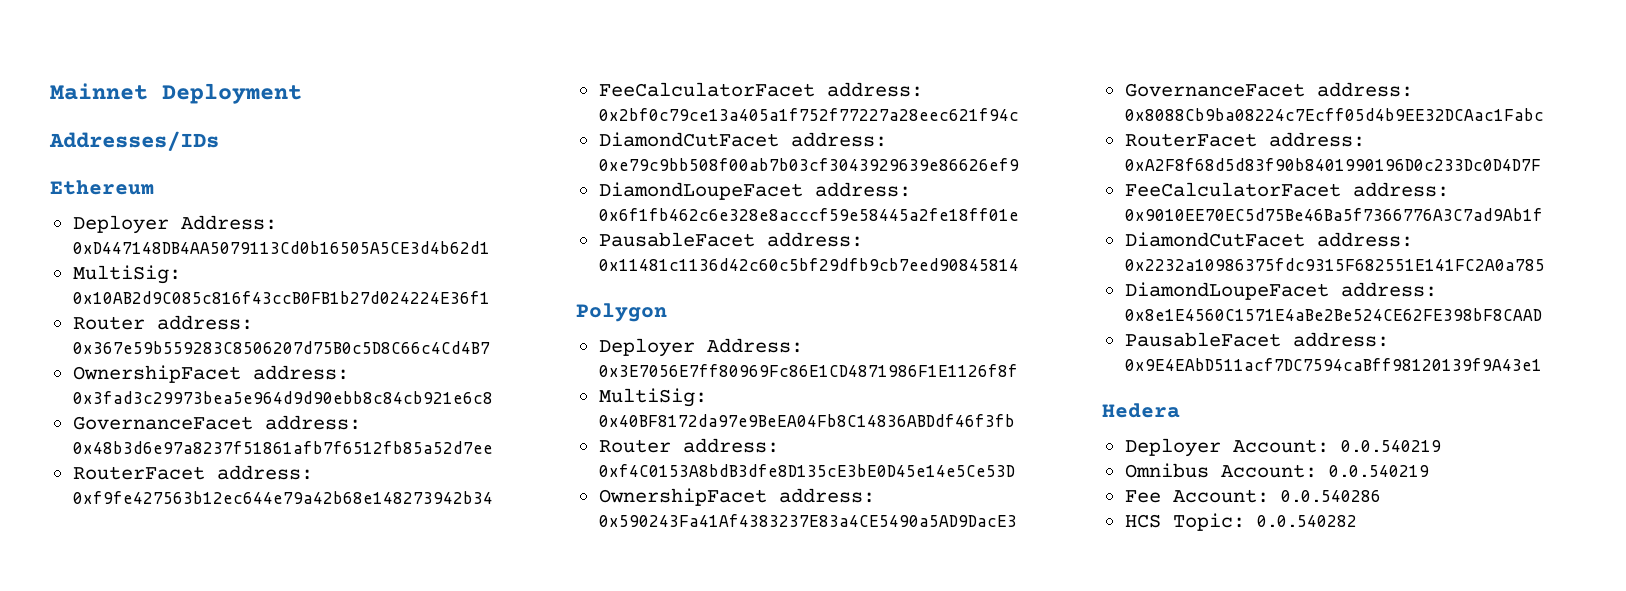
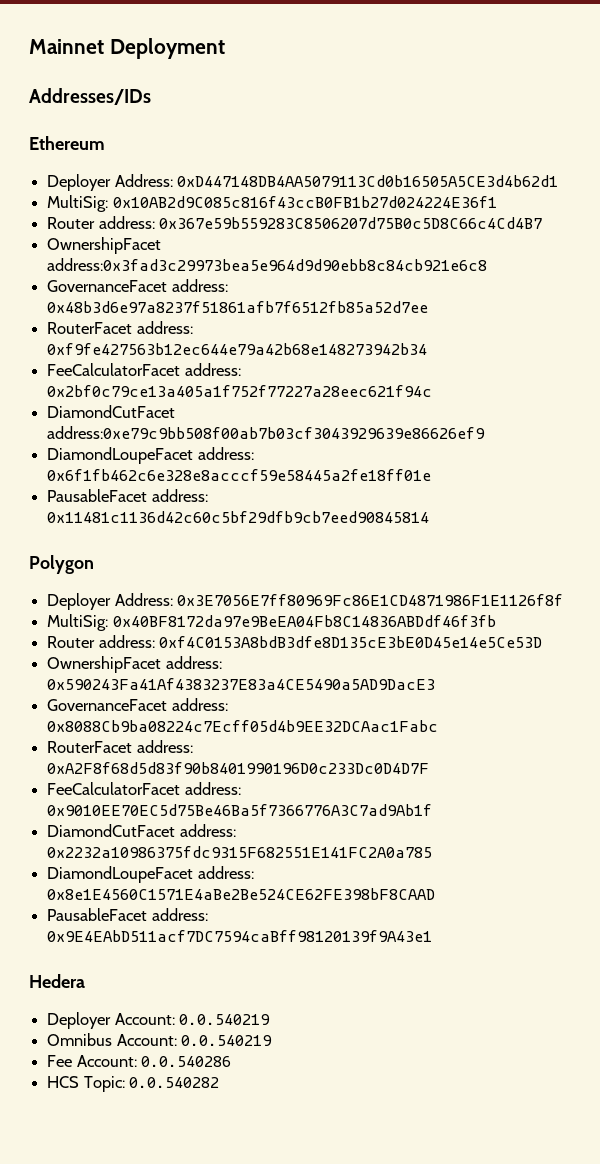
[252,365,349,380] [72,391,493,404] address: 0x3fad3c29973bea5e964d9d90ebb8c84cb921e6c8 -> [47,258,488,271] address:0x3fad3c29973bea5e964d9d90ebb8c84cb921e6c8
[790,132,887,147] [598,158,1019,171] address: 0xe79c9bb508f00ab7b03cf3043929639e86626ef9 -> [47,426,486,439] address:0xe79c9bb508f00ab7b03cf3043929639e86626ef9

